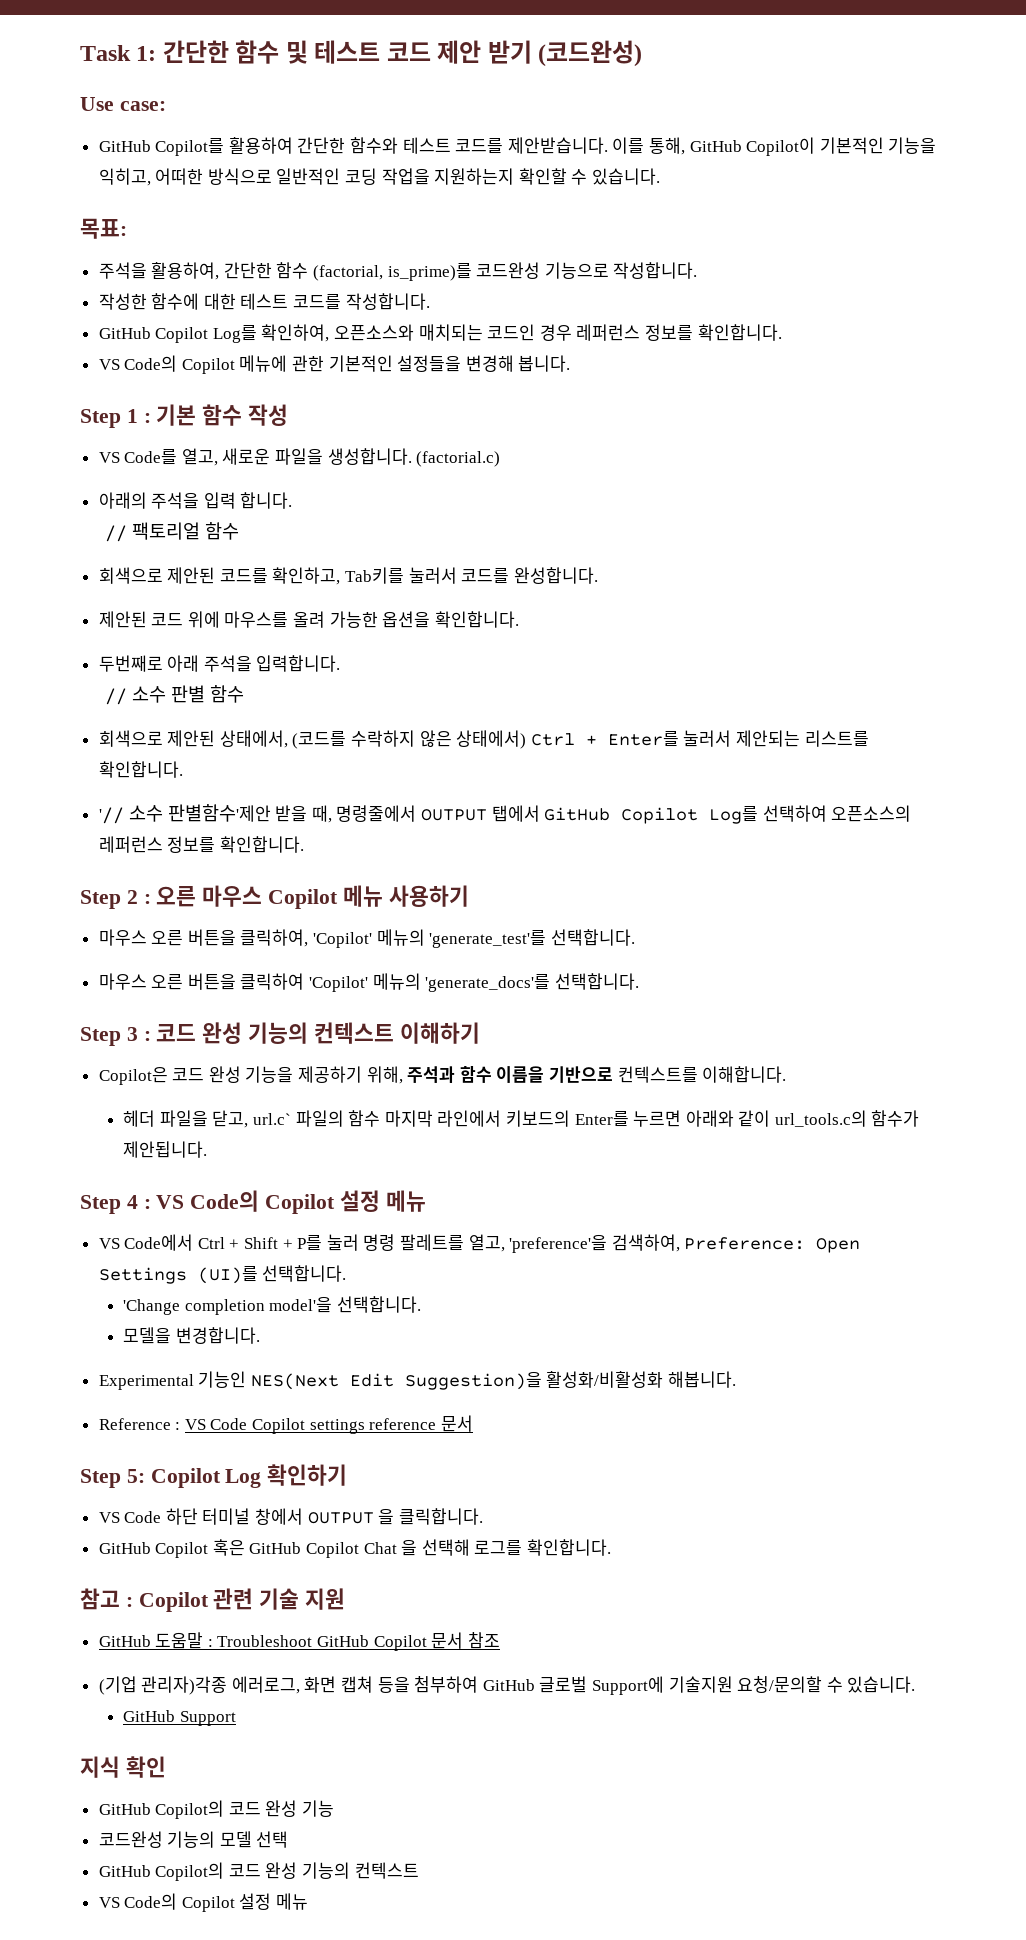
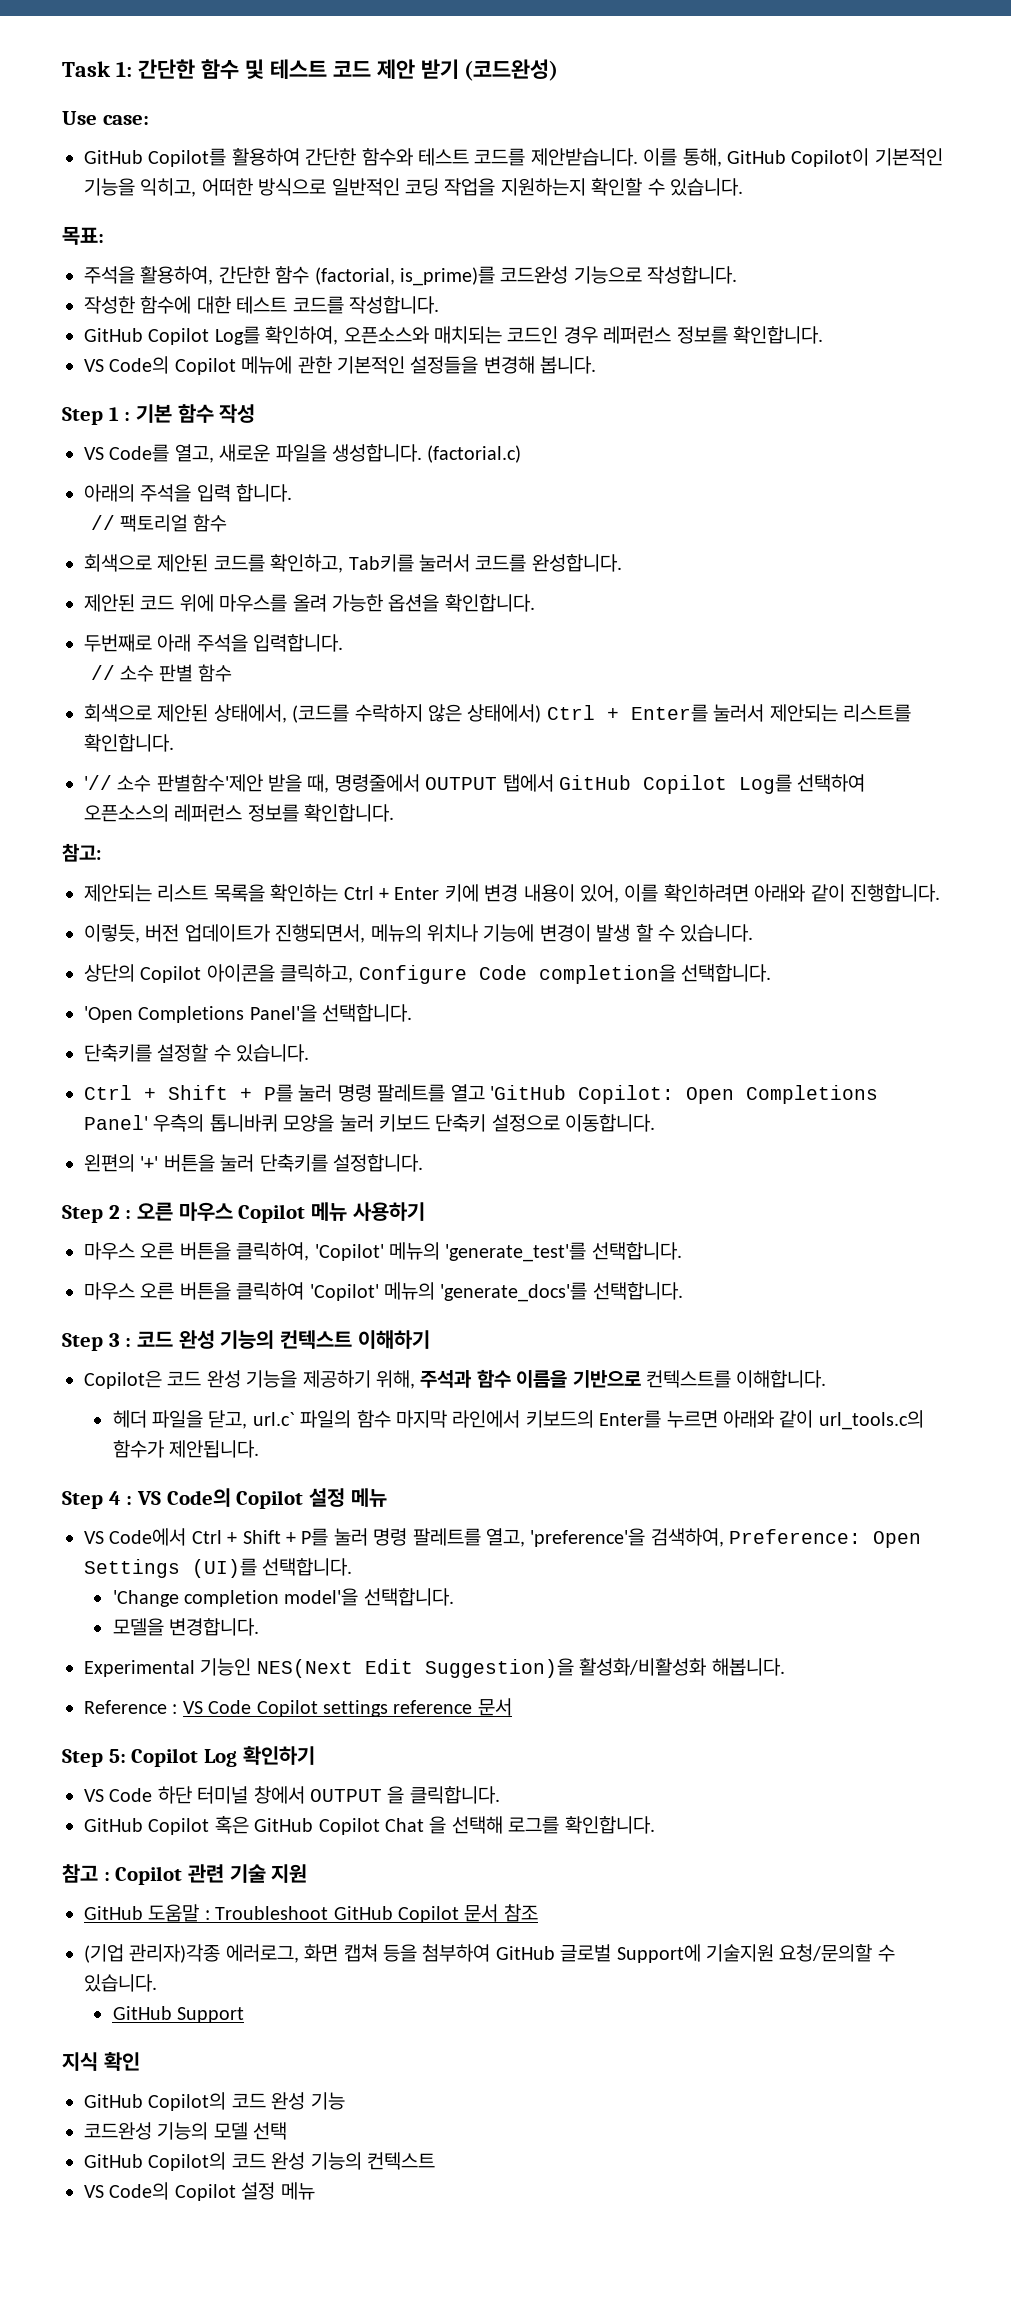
(304, 844) none -> [62,843,102,862] [84,884,940,903] [84,924,754,943] [84,964,771,984] [84,1004,413,1023] [84,1044,310,1062] [84,1084,878,1104] [84,1114,656,1132] [84,1154,423,1172] // 참고: // 제안되는 리스트 목록을 확인하는 Ctrl + Enter 키에 변경 내용이 있어, 이를 확인하려면 아래와 같이 진행합니다. // 이렇듯, 버전 업데이트가 진행되면서, 메뉴의 위치나 기능에 변경이 발생 할 수 있습니다. // 상단의 Copilot 아이콘을 클릭하고, Configure Code completion을 선택합니다. // 'Open Completions Panel'을 선택합니다. // 단축키를 설정할 수 있습니다. // Ctrl + Shift + P를 눌러 명령 팔레트를 열고 'GitHub Copilot: Open Completions Panel' 우측의 톱니바퀴 모양을 눌러 키보드 단축키 설정으로 이동합니다. // 왼편의 '+' 버튼을 눌러 단축키를 설정합니다.

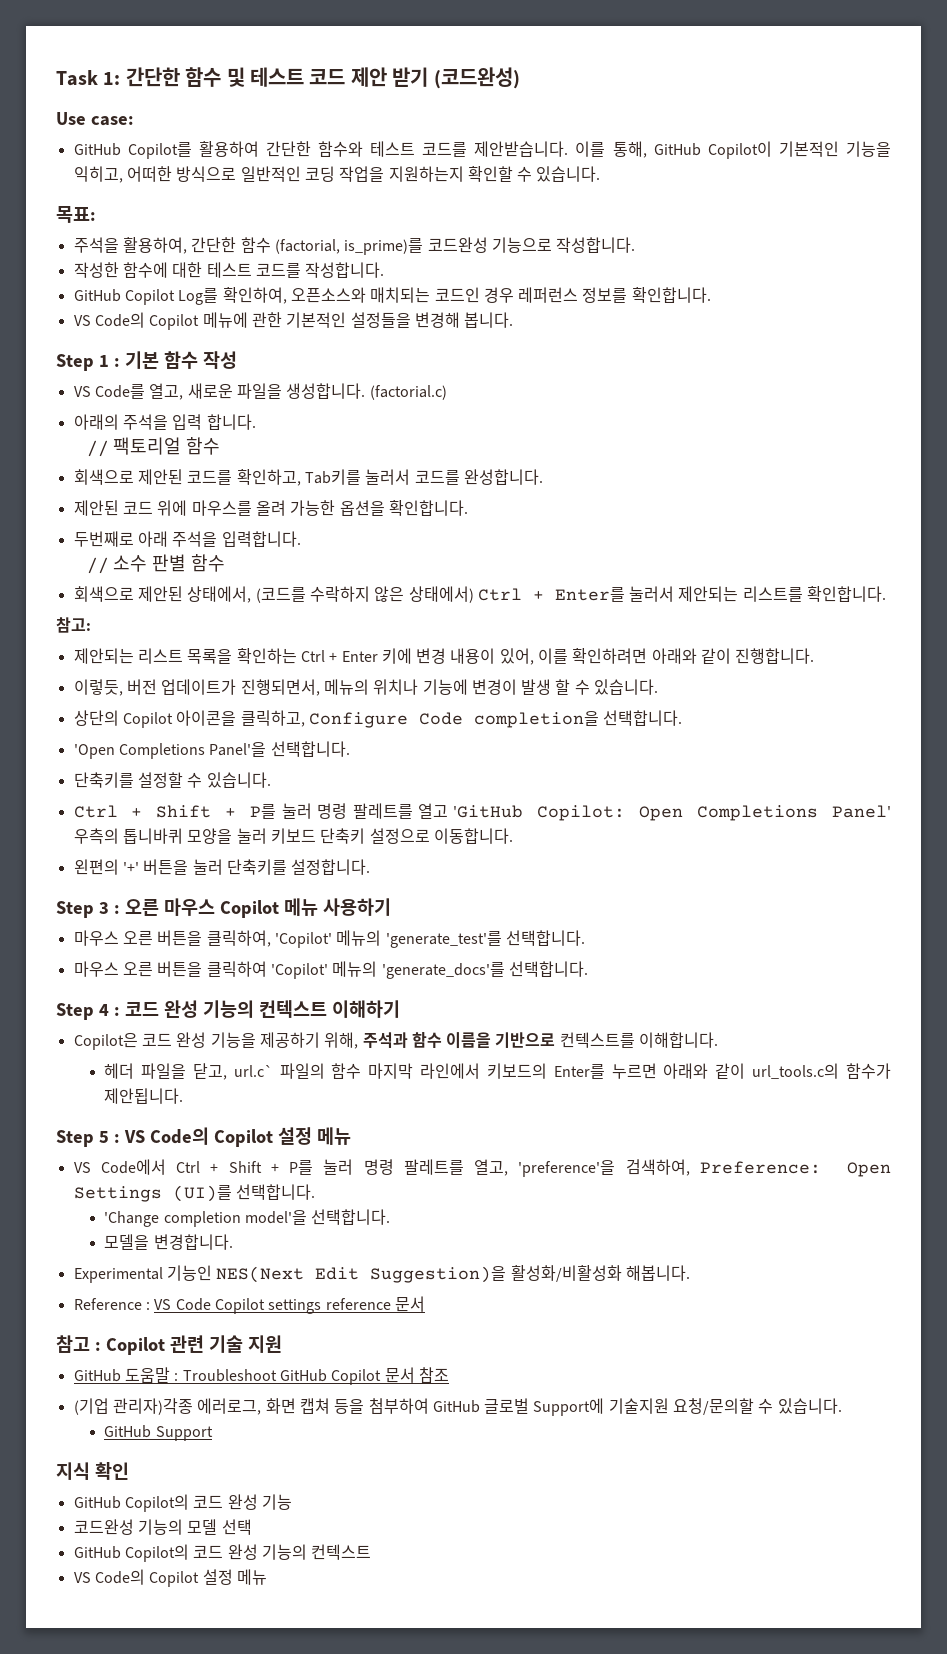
[84,774,866,794] [84,804,395,822] // '// 소수 판별함수'제안 받을 때, 명령줄에서 OUTPUT 탭에서 GitHub Copilot Log를 선택하여 오픈소스의 레퍼런스 정보를 확인합니다. -> (887, 594) none
[108,1205,120,1219] 2 -> [98,902,109,914] 3
[108,1333,120,1347] 3 -> [98,1004,109,1016] 4
[108,1491,121,1505] 4 -> [98,1131,109,1143] 5
[62,1746,315,1767] [84,1786,500,1804] [84,1815,655,1835] // Step 5: Copilot Log 확인하기 // VS Code 하단 터미널 창에서 OUTPUT 을 클릭합니다. // GitHub Copilot 혹은 GitHub Copilot Chat 을 선택해 로그를 확인합니다. -> (425, 1304) none

